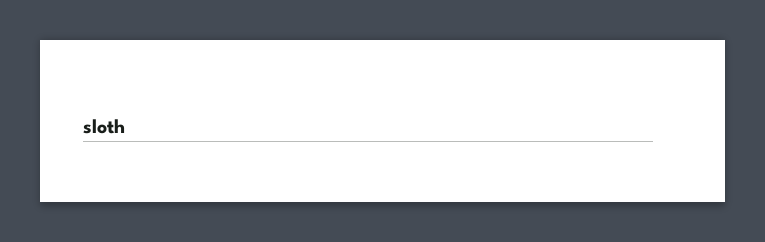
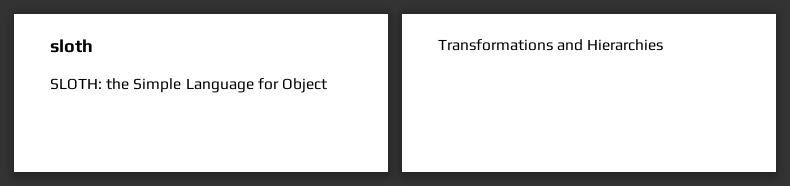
(125, 126) none -> [50,78,327,93] [438,39,664,51] // SLOTH: the Simple Language for Object Transformations and Hierarchies

